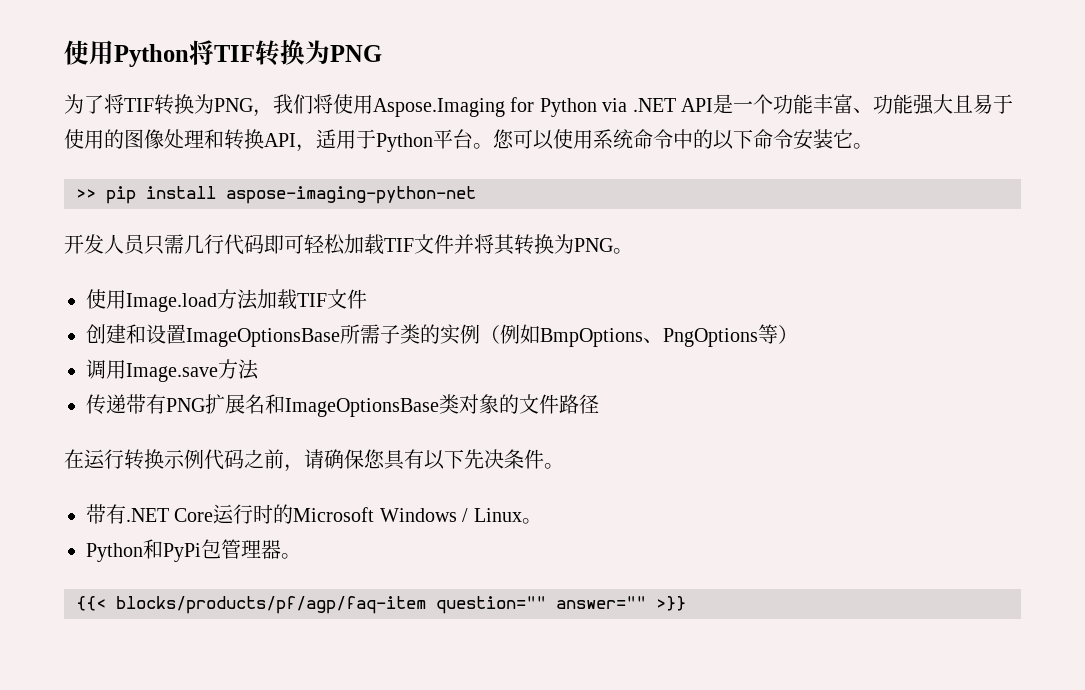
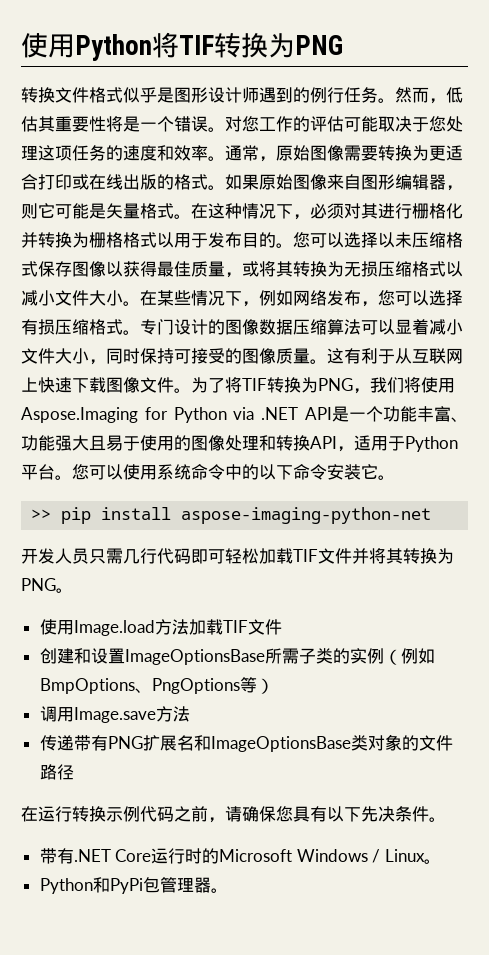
(382, 53) none -> [21,87,463,104] [21,116,463,132] [21,145,463,162] [21,174,463,191] [21,203,463,220] [21,232,463,248] [21,261,463,278] [21,290,463,307] [21,319,463,335] [21,348,463,365] [21,377,191,393] 转换文件格式似乎是图形设计师遇到的例行任务。然而，低估其重要性将是一个错误。对您工作的评估可能取决于您处理这项任务的速度和效率。通常，原始图像需要转换为更适合打印或在线出版的格式。如果原始图像来自图形编辑器，则它可能是矢量格式。在这种情况下，必须对其进行栅格化并转换为栅格格式以用于发布目的。您可以选择以未压缩格式保存图像以获得最佳质量，或将其转换为无损压缩格式以减小文件大小。在某些情况下，例如网络发布，您可以选择有损压缩格式。专门设计的图像数据压缩算法可以显着减小文件大小，同时保持可接受的图像质量。这有利于从互联网上快速下载图像文件。
[76,596,686,614] // {{< blocks/products/pf/agp/faq-item question="" answer="" >}} -> (228, 890) none

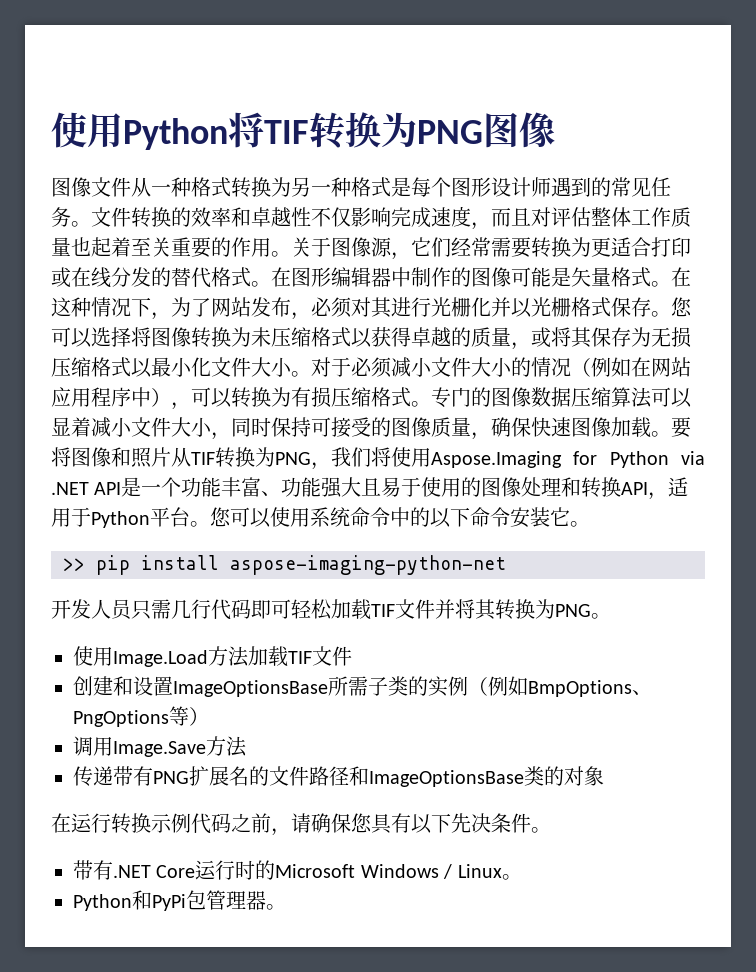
[21,87,463,104] [21,116,463,132] [21,145,344,162] // 转换文件格式似乎是图形设计师遇到的例行任务。然而，低估其重要性将是一个错误。对您工作的评估可能取决于您处理这项任务的速度和效率。通常，原始图像 -> [483,112,555,148] [51,177,671,198] [51,206,691,230] [51,237,491,260] 图像 // 图像文件从一种格式转换为另一种格式是每个图形设计师遇到的常见任务。文件转换的效率和卓越性不仅影响完成速度，而且对评估整体工作质量也起着至关重要的作用。关于图像源，它们经常
[123,174,463,191] [21,203,55,219] 出版的格式。如果原始图像来自图形编辑器，则它 -> [111,267,511,288] 分发的替代格式。在图形编辑器中制作的图像
[310,203,463,219] [21,232,463,248] [21,261,191,277] 必须对其进行栅格化并转换为栅格格式以用于发布目的。您可以选择以未压缩格式保存图像以获得最佳 -> [171,297,692,320] [51,327,471,348] 为了网站发布，必须对其进行光栅化并以光栅格式保存。您可以选择将图像转换为未压缩格式以获得卓越的
[293,261,327,277] 转换 -> [591,327,631,347] 保存
[21,290,463,307] 减小文件大小。在某些情况下，例如网络发布，您可以选择 -> [151,357,691,378] [51,387,291,410] 最小化文件大小。对于必须减小文件大小的情况（例如在网站应用程序中），可以转换为
[174,319,208,335] 设计 -> (471, 397) none
[310,348,463,364] [21,377,242,393] 。这有利于从互联网上快速下载图像文件。为了将 -> [471,417,691,440] [51,447,191,468] ，确保快速图像加载。要将图像和照片从
[73,620,155,636] Image.load -> [113,650,208,667] Image.Load
[73,707,156,723] Image.save -> [113,741,206,757] Image.Save
[193,734,402,752] 和ImageOptionsBase类对象 -> (249, 776) none
(74, 772) none -> [349,766,604,787] 和ImageOptionsBase类的对象

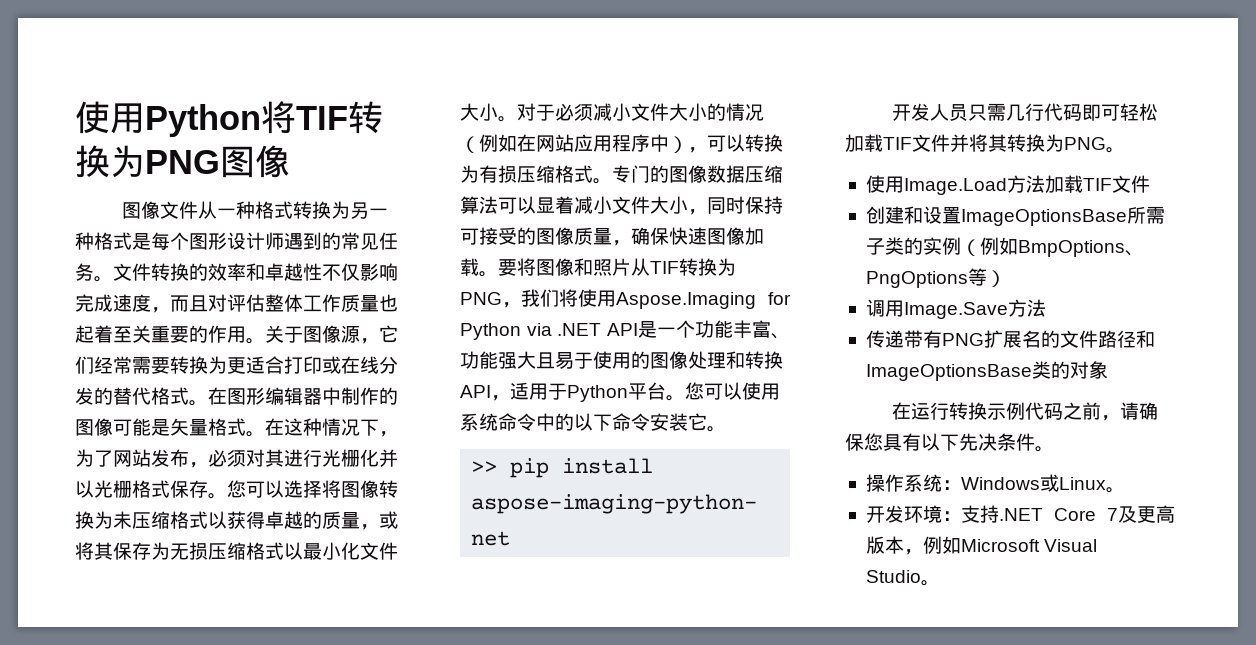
[73,860,522,880] [73,890,266,911] 带有.NET Core运行时的Microsoft Windows / Linux。 // Python和PyPi包管理器 -> [865,474,1125,493] [865,505,1175,523] [865,536,1098,555] [865,570,921,583] 操作系统：Windows或Linux。 // 开发环境：支持.NET Core 7及更高版本，例如Microsoft Visual Studio

